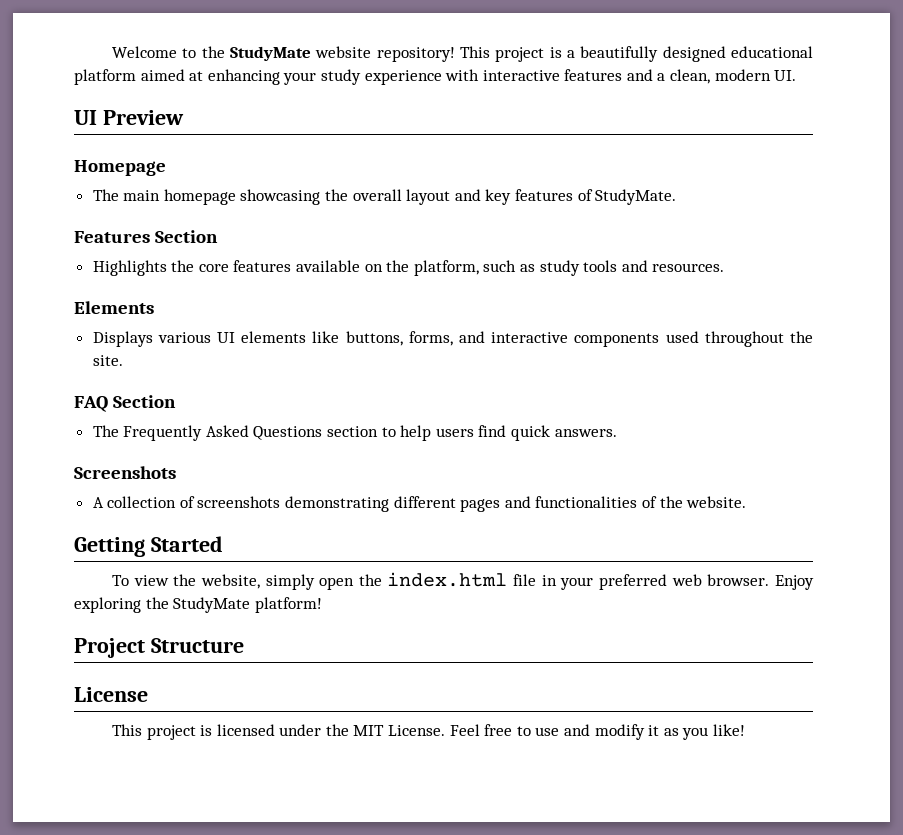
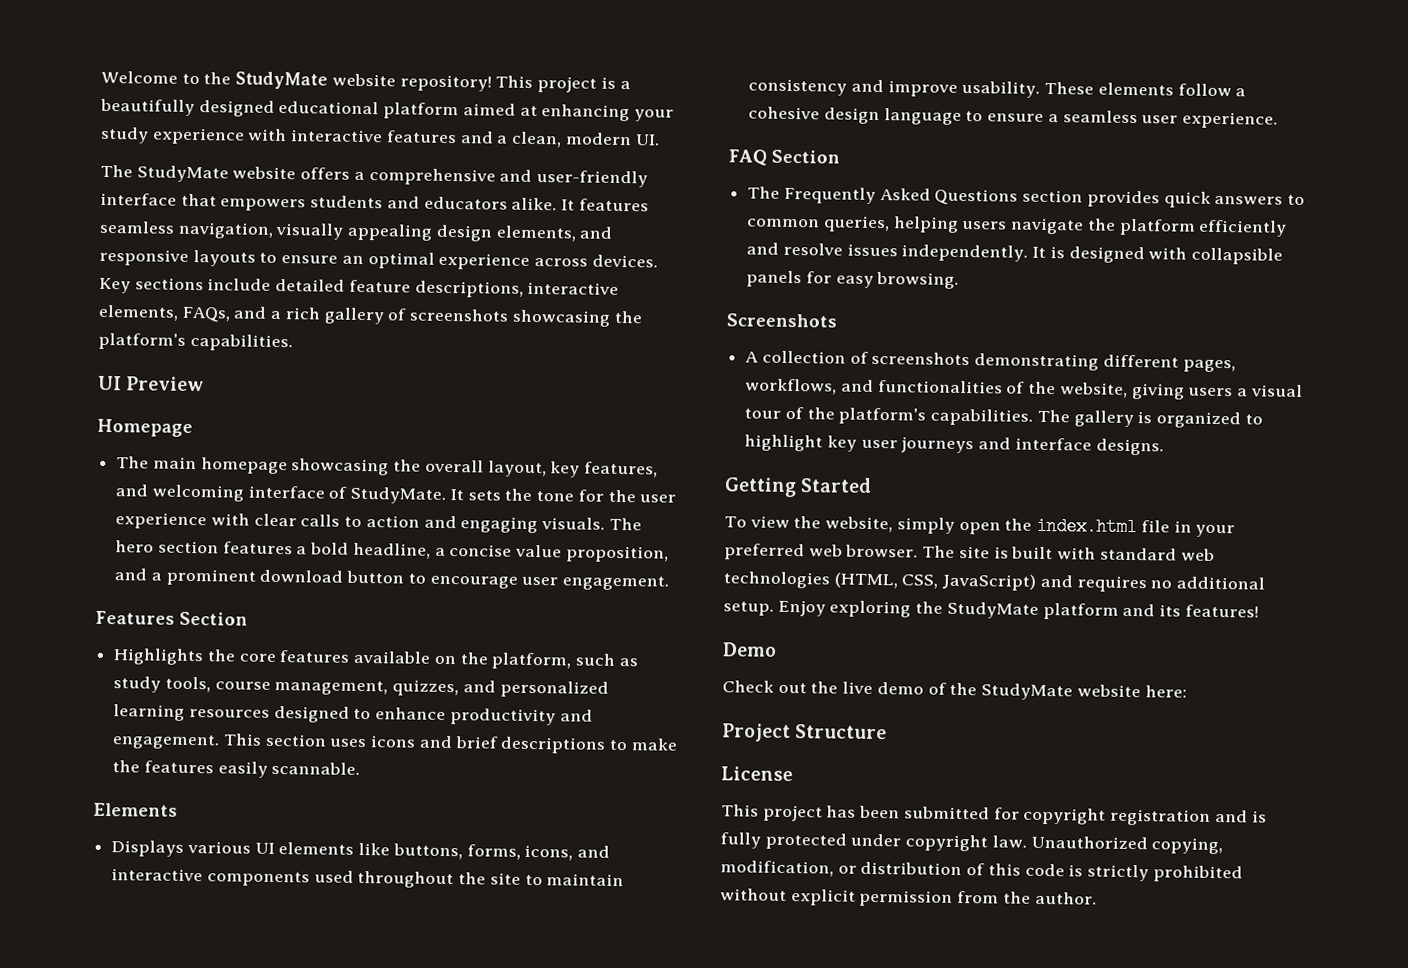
(797, 75) none -> [100,164,649,188] [100,192,649,212] [99,220,613,242] [99,248,658,270] [99,277,620,298] [98,304,643,327] [98,332,293,352] // The StudyMate website offers a comprehensive and user-friendly interface that empowers students and educators alike. It features seamless navigation, visually appealing design elements, and responsive layouts to ensure an optimal experience across devices. Key sections include detailed feature descriptions, interactive elements, FAQs, and a rich gallery of screenshots showcasing the platform's capabilities.
[406,189,677,205] layout and key features of StudyMate. -> [487,460,659,478] [115,484,677,504] [115,512,642,534] [115,540,669,563] [114,568,670,591] layout, key features, and welcoming interface of StudyMate. It sets the tone for the user experience with clear calls to action and engaging visuals. The hero section features a bold headline, a concise value proposition, and a prominent download button to encourage user engagement.
[583,260,725,272] tools and resources. -> [164,676,609,698] [113,704,593,726] [112,733,678,754] [112,760,361,778] tools, course management, quizzes, and personalized learning resources designed to enhance productivity and engagement. This section uses icons and brief descriptions to make the features easily scannable.
(453, 338) none -> [524,844,574,861] icons,
[92,355,123,366] site. -> [489,872,625,887] [748,78,1247,98] [748,106,1279,129] site to maintain consistency and improve usability. These elements follow a cohesive design language to ensure a seamless user experience.
[381,425,617,441] to help users find quick answers. -> [1086,190,1306,208] [747,215,1288,237] [746,242,1284,265] [746,270,960,289] provides quick answers to common queries, helping users navigate the platform efficiently and resolve issues independently. It is designed with collapsible panels for easy browsing.
[460,499,501,512] pages -> [1182,359,1236,373] [745,378,838,395] pages, workflows,
[686,496,747,508] website. -> [1059,382,1303,400] [744,406,1263,429] [744,434,1164,456] website, giving users a visual tour of the platform's capabilities. The gallery is organized to highlight key user journeys and interface designs.
[774,575,814,590] [74,597,322,613] Enjoy exploring the StudyMate platform! -> [922,545,1215,561] [723,571,1266,593] [723,599,1259,620] [722,642,777,657] [722,680,1187,701] The site is built with standard web technologies (HTML, CSS, JavaScript) and requires no additional setup. Enjoy exploring the StudyMate platform and its features! // Demo // Check out the live demo of the StudyMate website here:
[200,724,745,740] is licensed under the MIT License. Feel free to use and modify it as you like! -> [826,805,1267,826] [720,832,1224,855] [720,860,1243,883] [720,888,1097,907] has been submitted for copyright registration and is fully protected under copyright law. Unauthorized copying, modification, or distribution of this code is strictly prohibited without explicit permission from the author.

